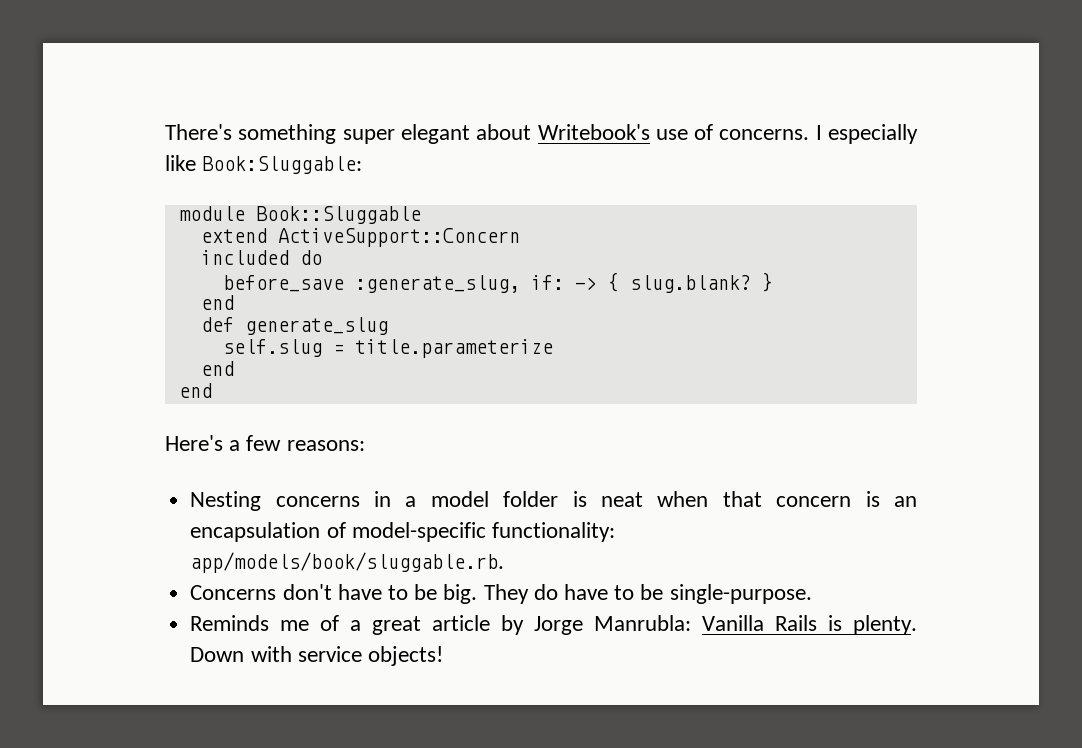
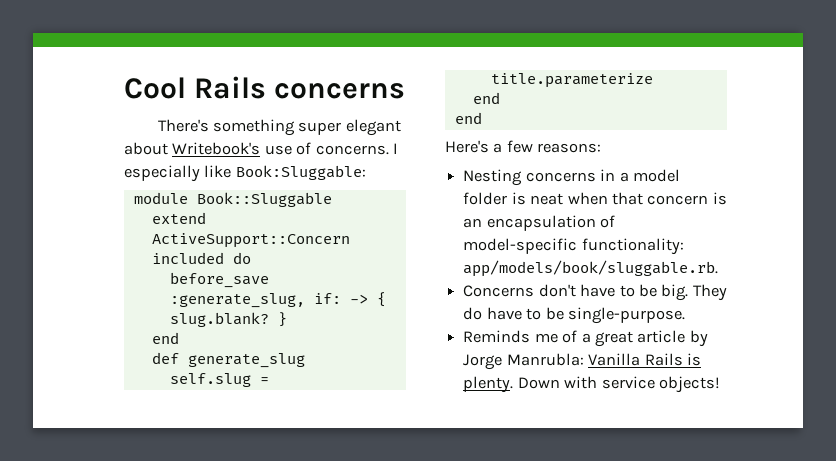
(165, 132) none -> [124,76,406,99] Cool Rails concerns //

